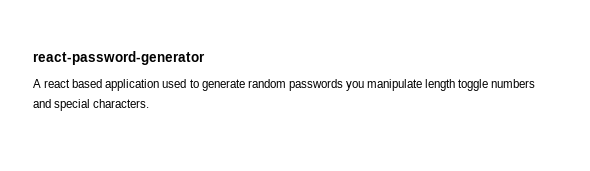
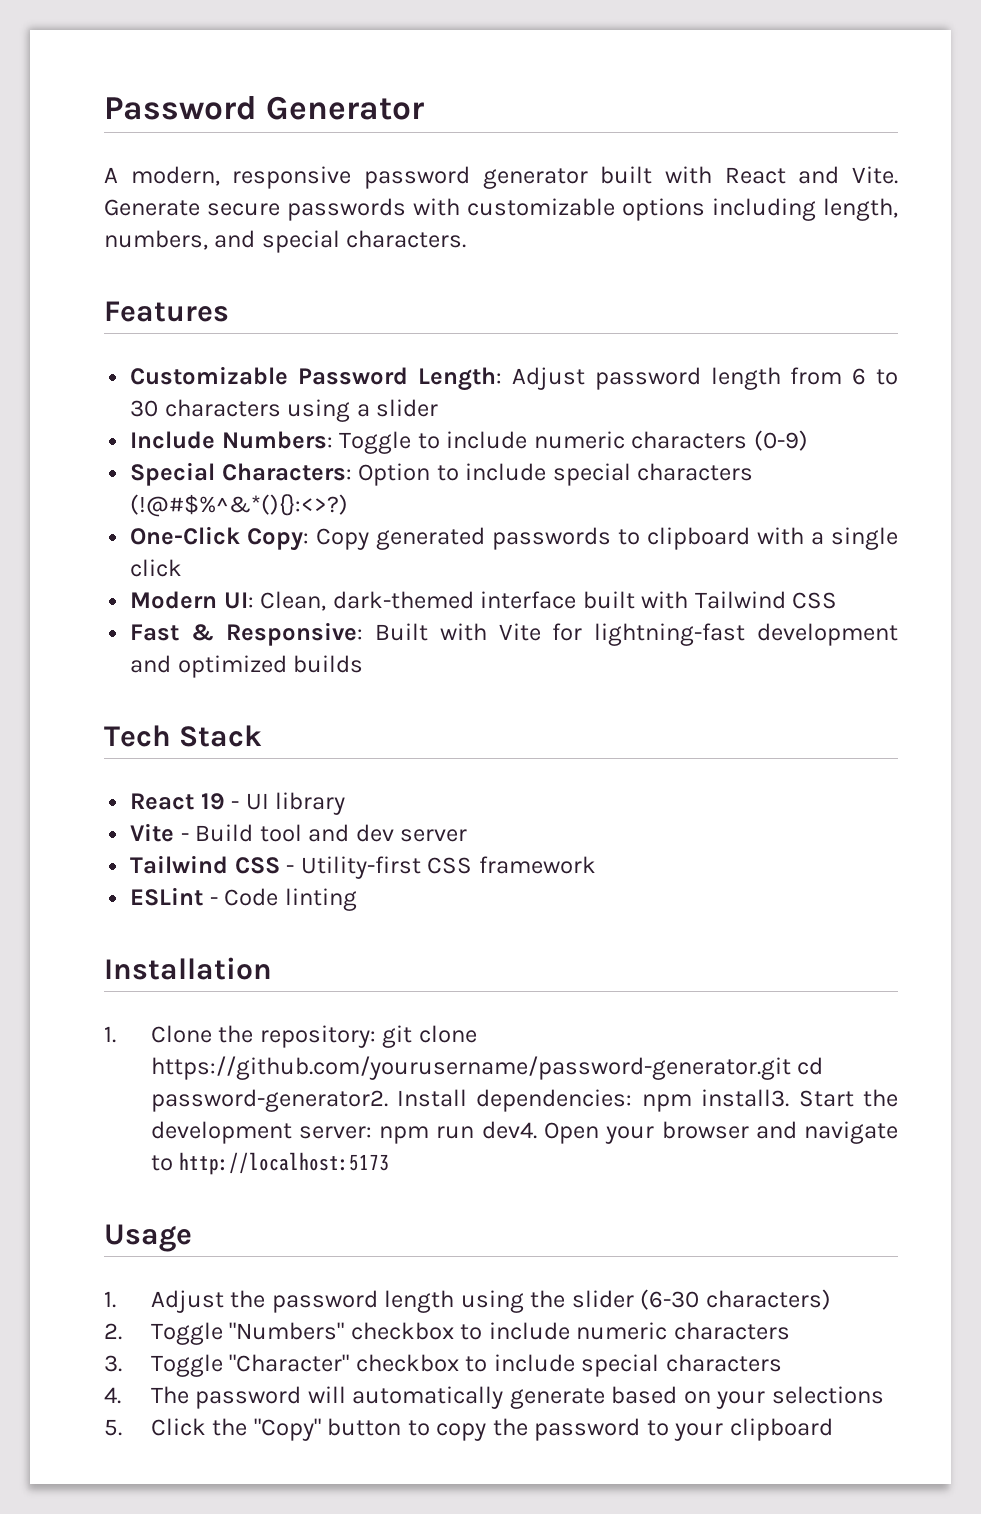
[33,51,205,65] react-password-generator -> [104,96,425,120] Password Generator
[44,79,536,91] [33,99,150,111] react based application used to generate random passwords you manipulate length toggle numbers and special characters. -> [130,166,898,189] [104,198,898,221] [104,230,467,253] [104,301,229,322] [130,366,899,391] [130,399,439,422] [130,430,808,454] [130,462,754,486] [130,494,349,517] [130,526,898,551] [130,559,183,577] [130,591,838,611] [130,622,898,646] [130,655,364,678] [104,725,263,747] [130,792,346,815] [130,823,468,842] [130,855,596,879] [130,887,357,911] [104,957,272,980] [104,1025,477,1048] [150,1056,824,1080] [150,1089,898,1112] [150,1121,898,1144] [150,1152,390,1175] [104,1224,192,1252] [104,1289,831,1313] [104,1322,790,1345] [104,1354,782,1377] [104,1386,884,1409] [104,1418,833,1441] modern, responsive password generator built with React and Vite. Generate secure passwords with customizable options including length, numbers, and special characters. // Features // Customizable Password Length: Adjust password length from 6 to 30 characters using a slider // Include Numbers: Toggle to include numeric characters (0-9) // Special Characters: Option to include special characters (!@#$%^&*(){}:<>?) // One-Click Copy: Copy generated passwords to clipboard with a single click // Modern UI: Clean, dark-themed interface built with Tailwind CSS // Fast & Responsive: Built with Vite for lightning-fast development and optimized builds // Tech Stack // React 19 - UI library // Vite - Build tool and dev server // Tailwind CSS - Utility-first CSS framework // ESLint - Code linting // Installation // 1. Clone the repository: git clone https://github.com/yourusername/password-generator.git cd password-generator2. Install dependencies: npm install3. Start the development server: npm run dev4. Open your browser and navigate to http://localhost:5173 // Usage // 1. Adjust the password length using the slider (6-30 characters) // 2. Toggle "Numbers" checkbox to include numeric characters // 3. Toggle "Character" checkbox to include special characters // 4. The password will automatically generate based on your selections // 5. Click the "Copy" button to copy the password to your clipboard

